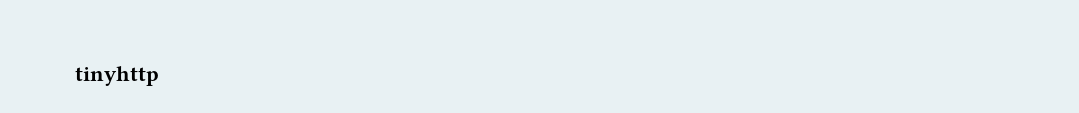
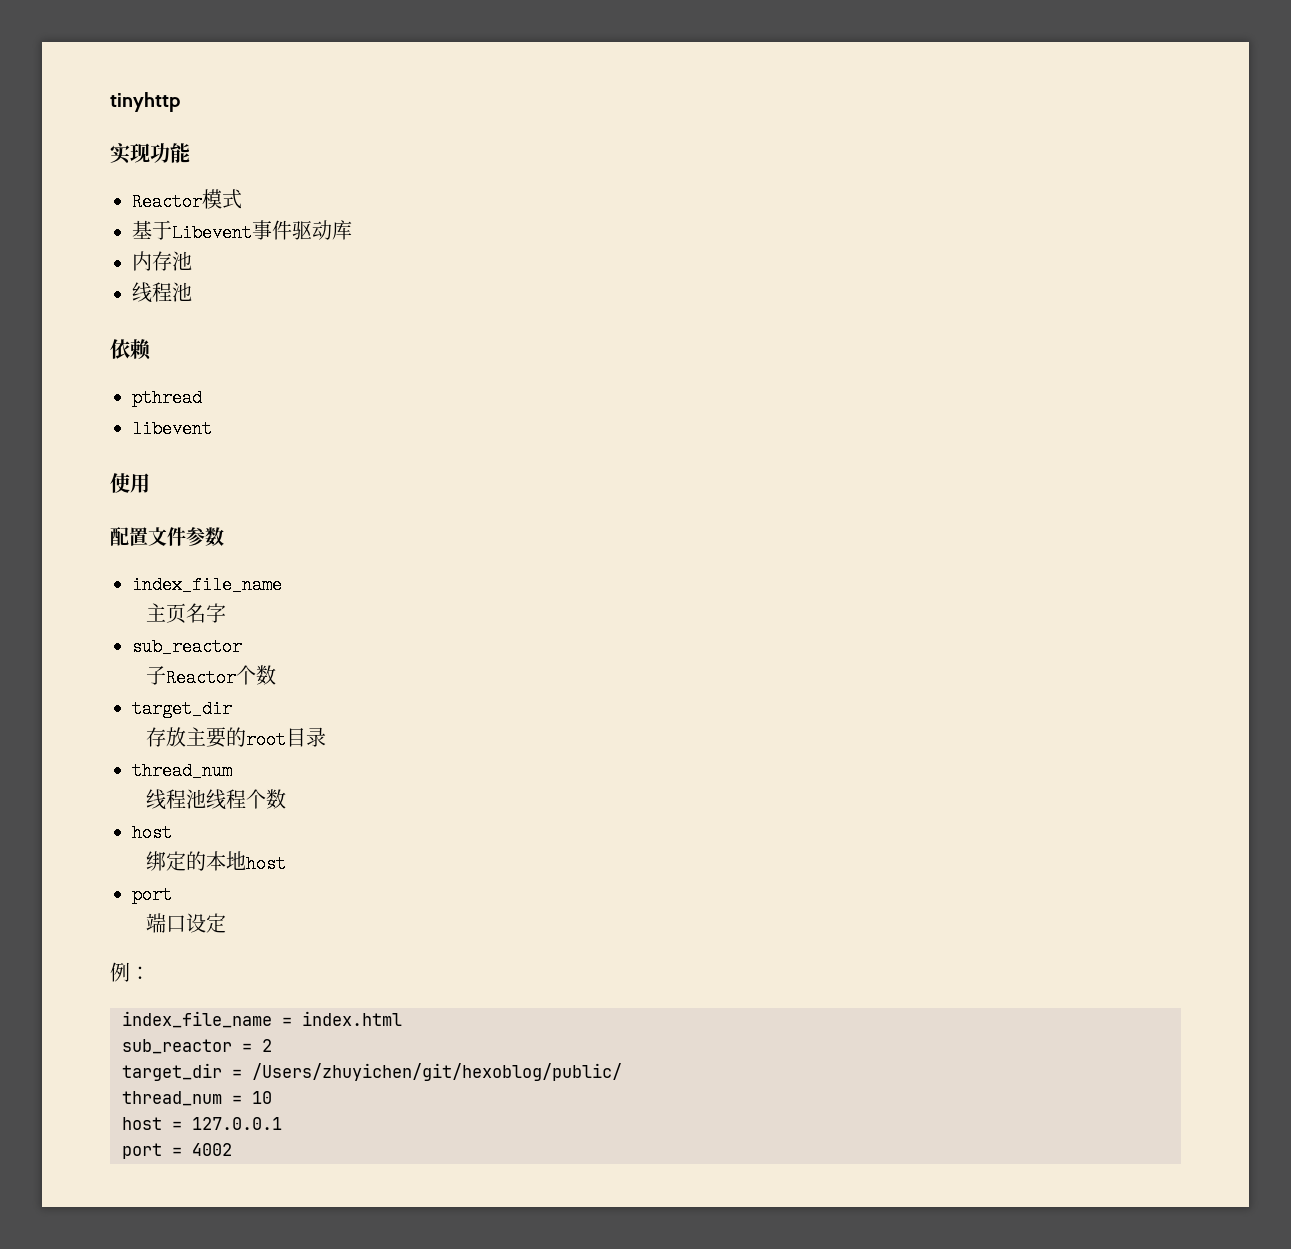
(159, 76) none -> [110,143,190,164] [132,189,242,211] [132,220,352,242] [132,251,192,271] [132,282,192,303] [110,339,151,360] [132,389,202,407] [132,420,212,438] [110,473,150,493] [110,527,224,546] [132,576,282,594] [145,603,226,623] [132,638,242,656] [145,665,276,687] [132,700,232,718] [145,727,326,749] [132,762,232,780] [145,789,286,810] [132,824,172,842] [145,851,286,873] [132,886,172,904] [145,913,226,933] [110,962,150,982] [122,1011,402,1028] [122,1039,272,1054] [122,1063,622,1081] [122,1091,272,1106] [122,1117,282,1130] [122,1143,232,1159] // 实现功能 // Reactor模式 // 基于Libevent事件驱动库 // 内存池 // 线程池 // 依赖 // pthread // libevent // 使用 // 配置文件参数 // index_file_name // 主页名字 // sub_reactor // 子Reactor个数 // target_dir // 存放主要的root目录 // thread_num // 线程池线程个数 // host // 绑定的本地host // port // 端口设定 // 例： // index_file_name = index.html // sub_reactor = 2 // target_dir = /Users/zhuyichen/git/hexoblog/public/ // thread_num = 10 // host = 127.0.0.1 // port = 4002

